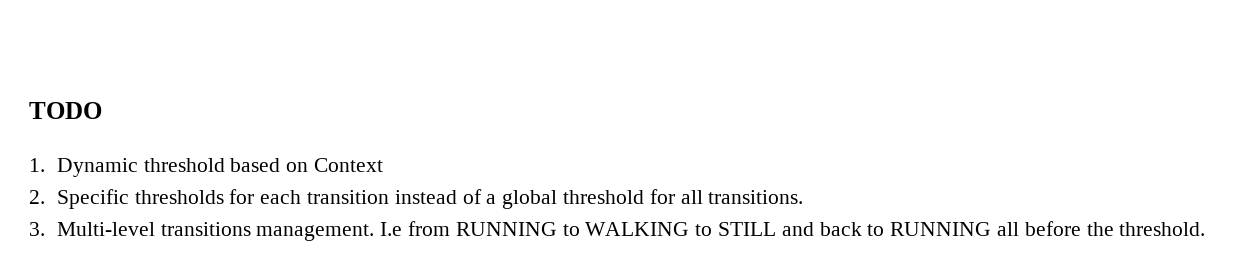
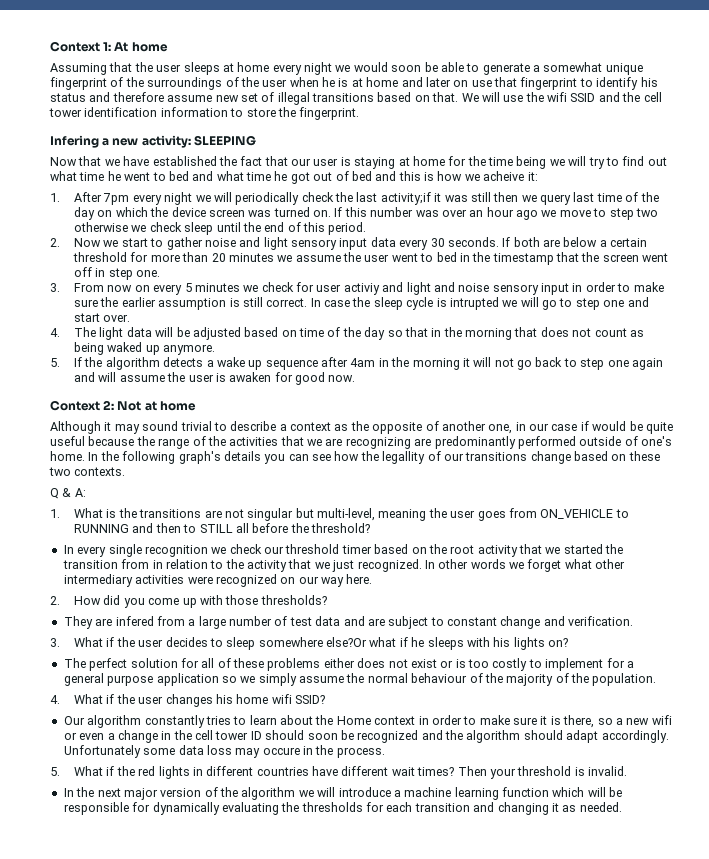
[29,102,102,119] [29,158,384,177] [29,189,804,209] [29,221,1206,241] TODO // 1. Dynamic threshold based on Context // 2. Specific thresholds for each transition instead of a global threshold for all transitions. // 3. Multi-level transitions management. I.e from RUNNING to WALKING to STILL and back to RUNNING all before the threshold. -> [50,41,168,52] [50,62,643,75] [50,77,658,90] [50,92,662,105] [49,107,360,120] [50,135,256,148] [50,156,667,169] [50,171,538,184] [50,192,659,205] [74,207,658,220] [74,222,367,235] [50,237,648,250] [73,252,669,265] [74,267,161,280] [50,282,664,295] [74,297,649,310] [74,313,131,322] [50,327,644,340] [74,342,216,355] [50,357,663,370] [74,372,356,385] [50,400,196,411] [50,421,673,434] [50,436,672,449] [50,451,660,464] [49,467,126,476] [50,488,86,499] [50,508,629,521] [74,523,371,533] [63,544,624,557] [62,559,626,572] [63,574,373,587] [50,595,327,608] [63,616,634,629] [50,637,569,650] [63,658,634,671] [63,673,657,686] [50,694,326,707] [63,715,672,728] [63,730,669,743] [63,745,385,758] [50,766,628,779] [63,787,623,800] [63,802,622,815] Context 1: At home // Assuming that the user sleeps at home every night we would soon be able to generate a somewhat unique fingerprint of the surroundings of the user when he is at home and later on use that fingerprint to identify his status and therefore assume new set of illegal transitions based on that. We will use the wifi SSID and the cell tower identification information to store the fingerprint. // Infering a new activity: SLEEPING // Now that we have established the fact that our user is staying at home for the time being we will try to find out what time he went to bed and what time he got out of bed and this is how we acheive it: // 1. After 7pm every night we will periodically check the last activity;if it was still then we query last time of the day on which the device screen was turned on. If this number was over an hour ago we move to step two otherwise we check sleep until the end of this period. // 2. Now we start to gather noise and light sensory input data every 30 seconds. If both are below a certain threshold for more than 20 minutes we assume the user went to bed in the timestamp that the screen went off in step one. // 3. From now on every 5 minutes we check for user activiy and light and noise sensory input in order to make sure the earlier assumption is still correct. In case the sleep cycle is intrupted we will go to step one and start over. // 4. The light data will be adjusted based on time of the day so that in the morning that does not count as being waked up anymore. // 5. If the algorithm detects a wake up sequence after 4am in the morning it will not go back to step one again and will assume the user is awaken for good now. // Context 2: Not at home // Although it may sound trivial to describe a context as the opposite of another one, in our case if would be quite useful because the range of the activities that we are recognizing are predominantly performed outside of one's home. In the following graph's details you can see how the legallity of our transitions change based on these two contexts. // Q & A: // 1. What is the transitions are not singular but multi-level, meaning the user goes from ON_VEHICLE to RUNNING and then to STILL all before the threshold? // In every single recognition we check our threshold timer based on the root activity that we started the transition from in relation to the activity that we just recognized. In other words we forget what other intermediary activities were recognized on our way here. // 2. How did you come up with those thresholds? // They are infered from a large number of test data and are subject to constant change and verification. // 3. What if the user decides to sleep somewhere else?Or what if he sleeps with his lights on? // The perfect solution for all of these problems either does not exist or is too costly to implement for a general purpose application so we simply assume the normal behaviour of the majority of the population. // 4. What if the user changes his home wifi SSID? // Our algorithm constantly tries to learn about the Home context in order to make sure it is there, so a new wifi or even a change in the cell tower ID should soon be recognized and the algorithm should adapt accordingly. Unfortunately some data loss may occure in the process. // 5. What if the red lights in different countries have different wait times? Then your threshold is invalid. // In the next major version of the algorithm we will introduce a machine learning function which will be responsible for dynamically evaluating the thresholds for each transition and changing it as needed.

